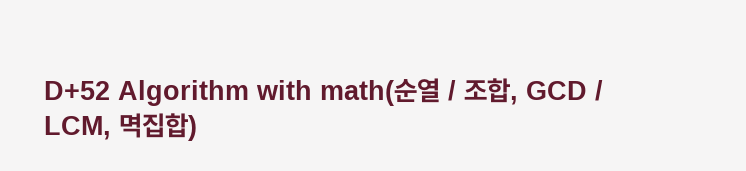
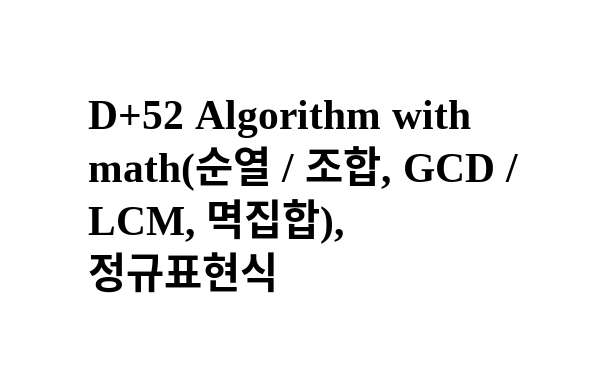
[119,113,197,141] 멱집합) -> [206,199,345,244] [88,252,278,293] 멱집합), 정규표현식

